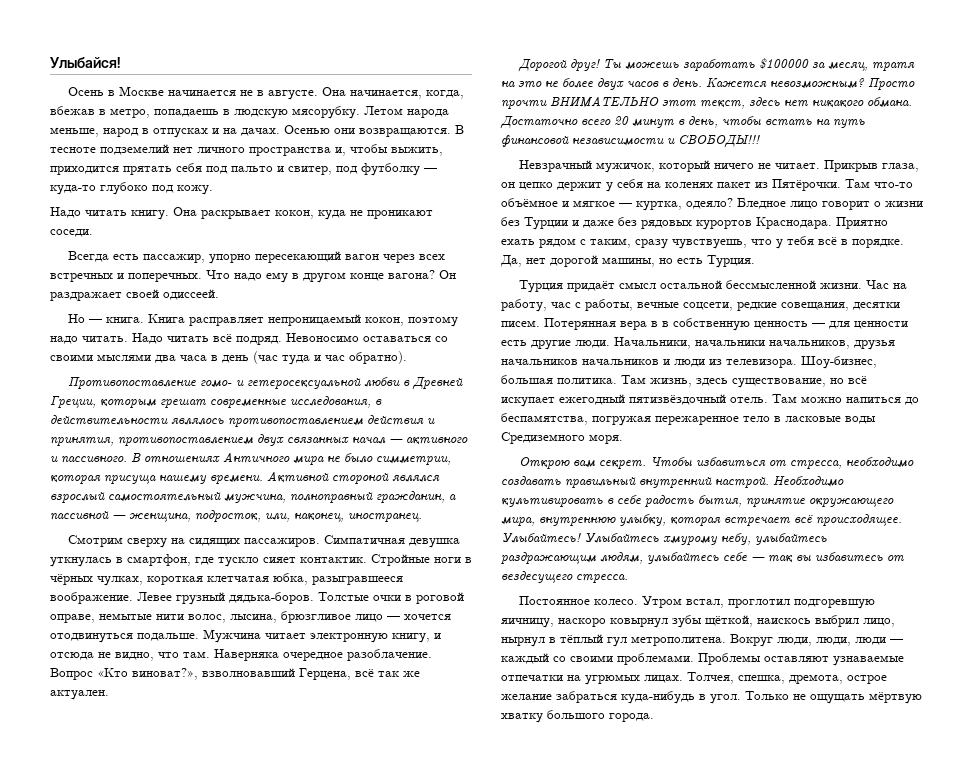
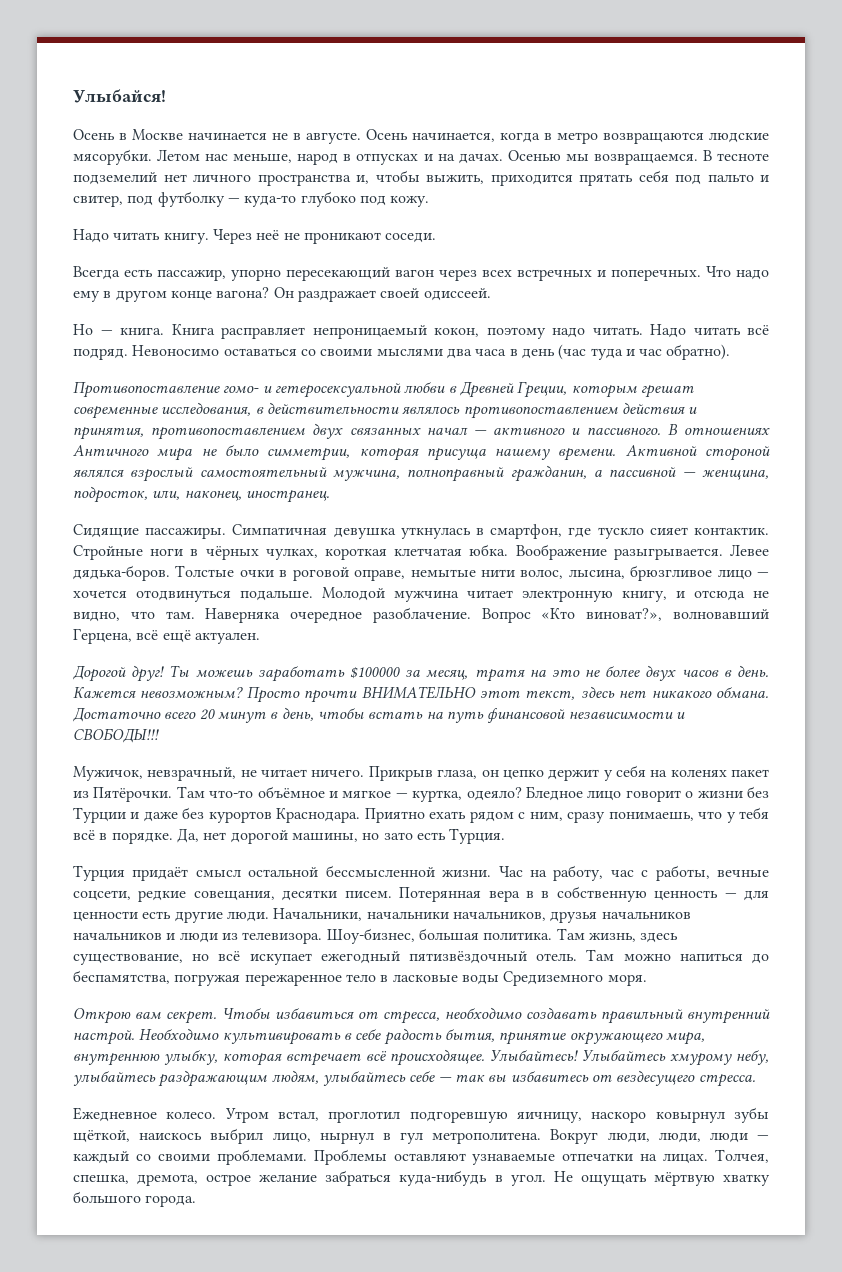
[322,87,465,99] [50,106,449,119] Она начинается, когда, вбежав в метро, попадаешь в людскую мясорубку. Летом народа -> [366,129,769,144] [73,149,229,165] Осень начинается, когда в метро возвращаются людские мясорубки. Летом нас
[334,128,451,137] они возвращаются. -> [565,153,698,165] мы возвращаемся.
[173,207,346,220] Она раскрывает кокон, куда -> [212,229,280,244] Через неё
[68,535,321,548] Смотрим сверху на сидящих пассажиров. -> [73,524,227,539] Сидящие пассажиры.
[273,573,403,585] [50,592,225,605] юбка, разыгравшееся воображение. Левее грузный -> [469,544,770,560] юбка. Воображение разыгрывается. Левее
[203,629,261,643] Мужчина -> [322,587,459,602] Молодой мужчина
[202,668,295,677] взволновавший -> [673,609,769,620] волновавший
[378,671,420,677] так же -> [162,630,191,643] ещё
[519,160,821,173] Невзрачный мужичок, который ничего не читает. -> [73,766,365,781] Мужичок, невзрачный, не читает ничего.
[641,220,692,229] рядовых -> (205, 813) none
[590,238,747,249] таким, сразу чувствуешь, -> [529,811,694,823] ним, сразу понимаешь,
(673, 261) none -> [383,832,413,840] зато
[519,596,591,605] Постоянное -> [73,1107,157,1122] Ежедневное
[560,634,603,643] тёплый -> (391, 1136) none
[585,674,640,685] угрюмых -> (658, 1157) none
[745,691,806,700] Только не -> [553,1171,573,1182] Не

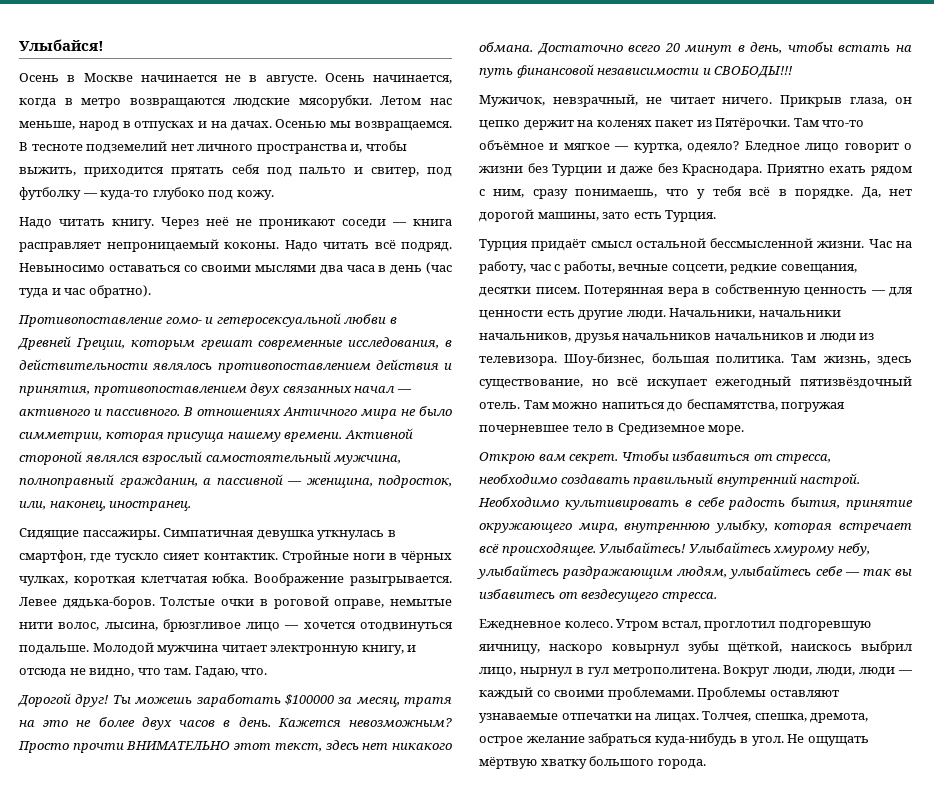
[385,232,437,243] [73,266,769,281] [73,287,491,302] [73,324,643,339] соседи. // Всегда есть пассажир, упорно пересекающий вагон через всех встречных и поперечных. Что надо ему в другом конце вагона? Он раздражает своей одиссеей. // Но — книга. Книга расправляет непроницаемый кокон, поэтому надо читать. -> [342,219,452,229] [19,239,279,252] соседи — книга расправляет непроницаемый коконы.
[132,345,220,356] Невоносимо -> [19,263,105,272] Невыносимо
[205,607,769,623] [73,628,260,644] Наверняка очередное разоблачение. Вопрос «Кто виноват?», волновавший Герцена, всё ещё актуален. -> [194,666,268,678] Гадаю, что.
[603,765,646,781] у себя -> (574, 125) none
[208,811,272,823] курортов -> (678, 168) none
[362,833,380,840] но -> (599, 216) none
[541,891,550,898] в -> (710, 290) none
[244,974,342,986] пережаренное -> [479,425,569,435] почерневшее
[392,971,647,986] ласковые воды Средиземного моря. -> [617,423,745,435] Средиземное море.

